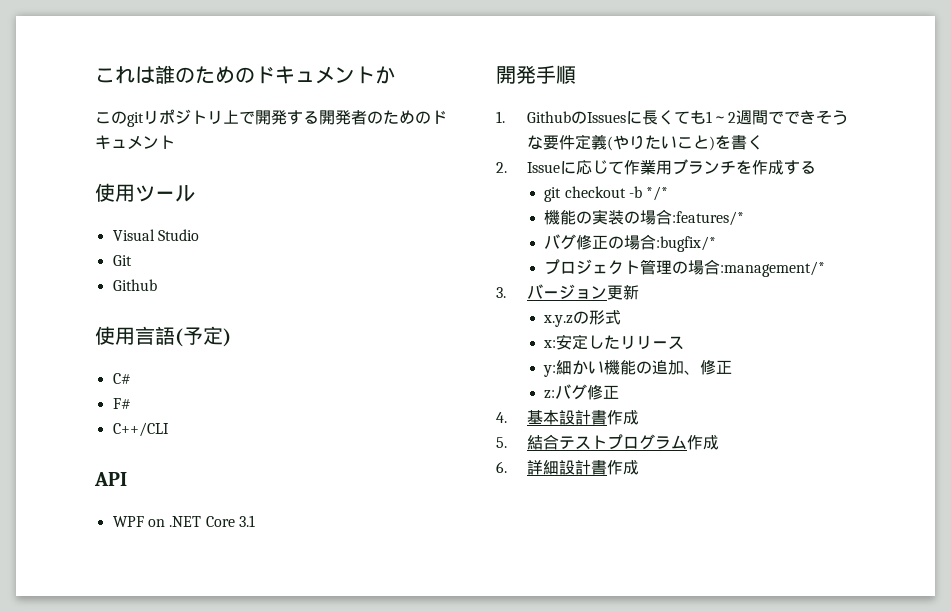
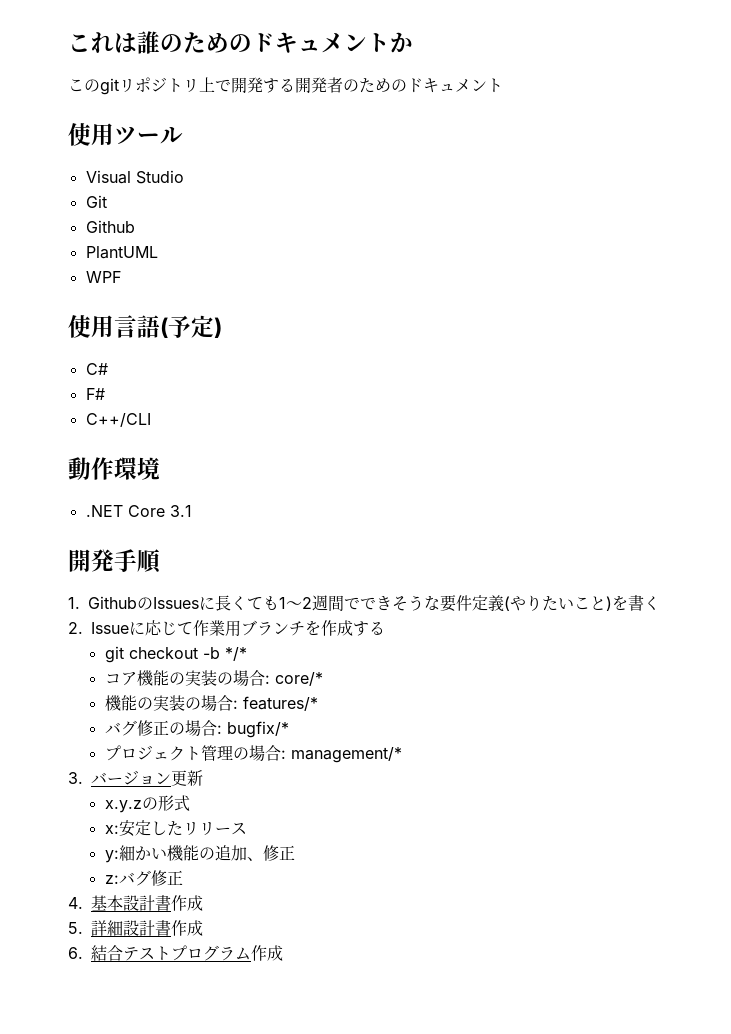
(157, 285) none -> [85,246,158,259] [85,271,121,283] // PlantUML // WPF
[94,472,127,486] [112,516,165,527] API // WPF on -> [68,457,160,480] 動作環境 //
[544,209,745,226] 機能の実装の場合:features/* -> [104,670,323,686] [104,695,318,711] コア機能の実装の場合: core/* // 機能の実装の場合: features/*
[656,236,717,252] :bugfix/* -> [216,721,289,738] : bugfix/*
[720,261,826,277] :management/* -> [280,747,402,763] : management/*
(507, 442) none -> [91,920,203,936] [68,947,83,959] 詳細設計書作成 // 6.
[496,460,639,475] // 6.詳細設計書作成 -> (283, 953) none

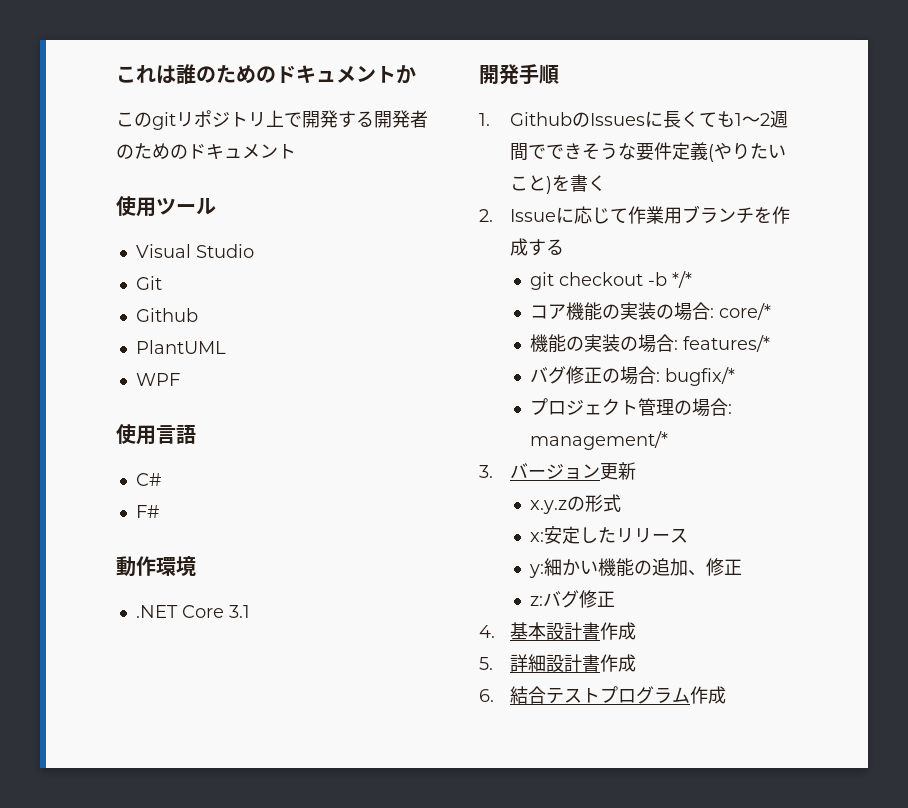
[160,315,222,338] (予定) -> (196, 434) none
[85,413,151,427] // C++/CLI -> (160, 511) none

